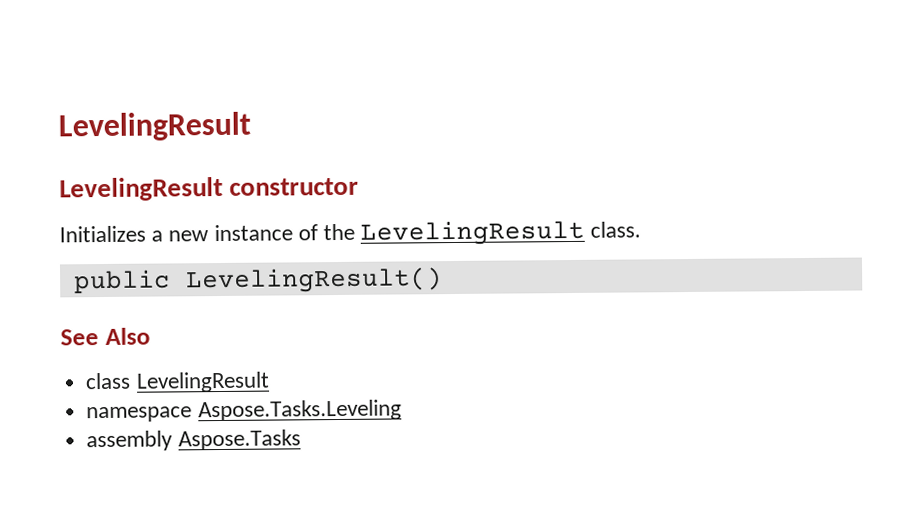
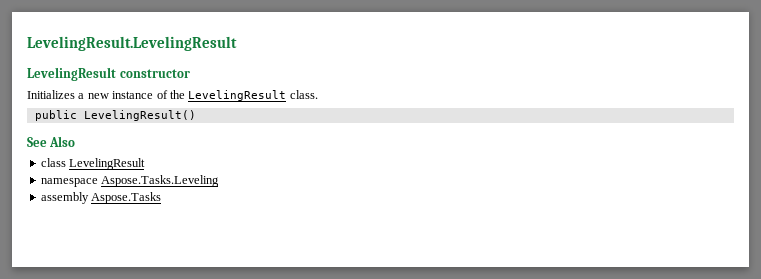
[58,111,251,142] LevelingResult -> [27,36,237,51] LevelingResult.LevelingResult

